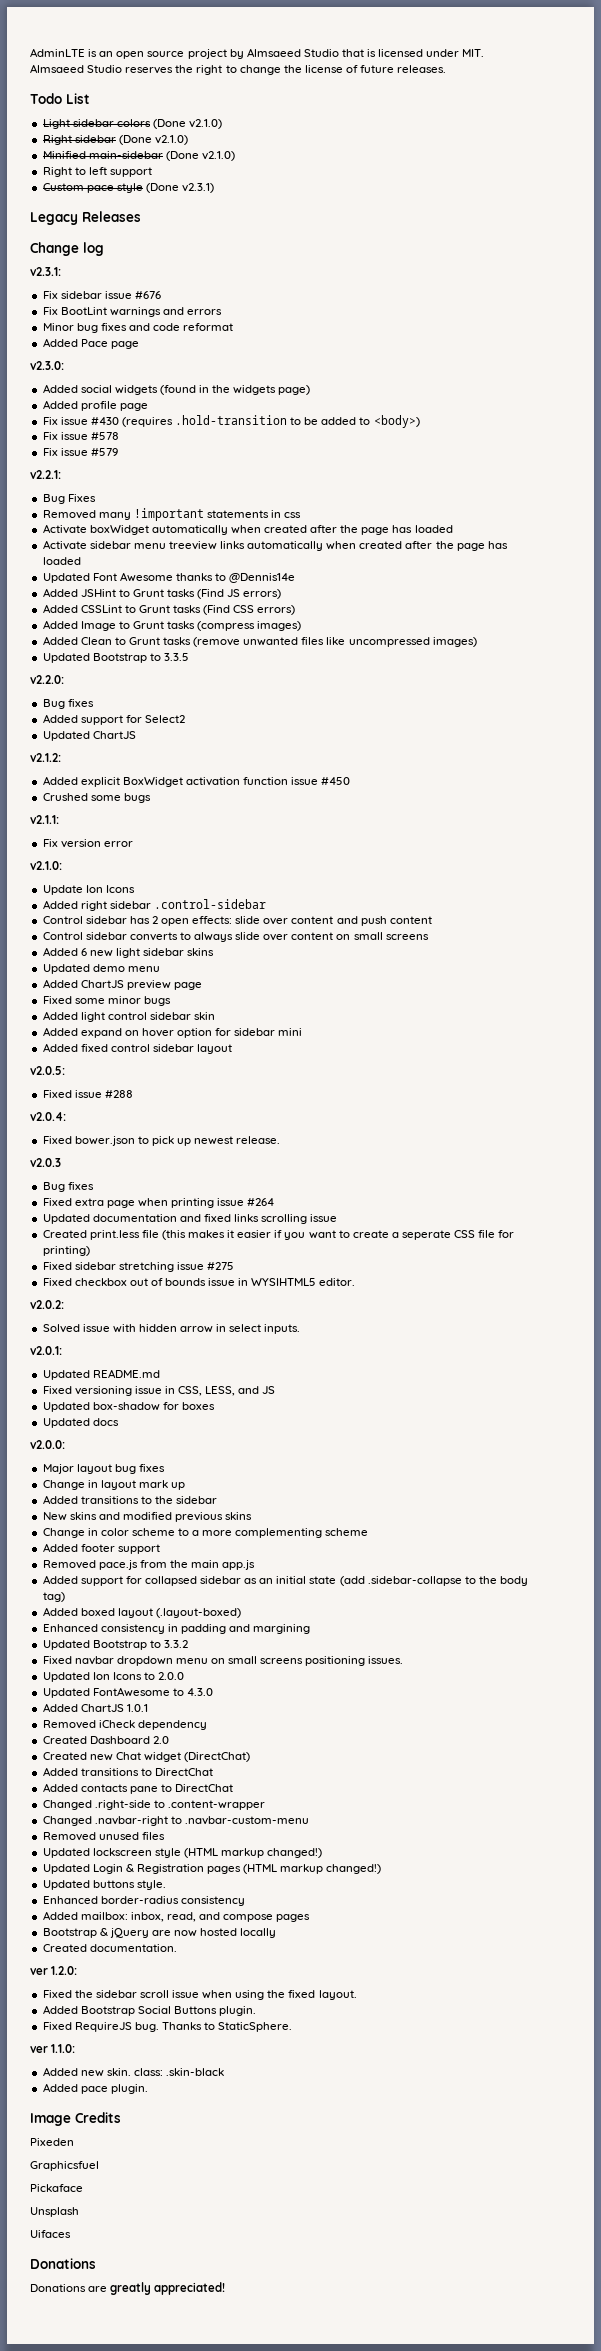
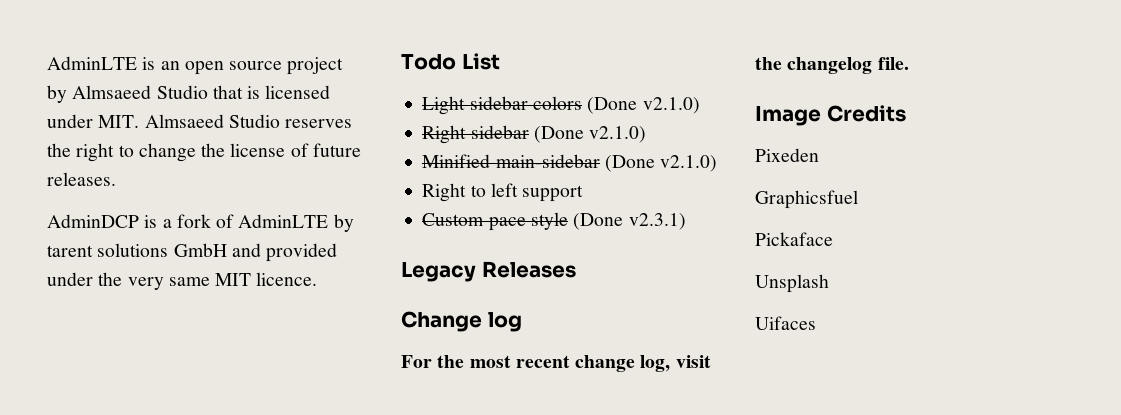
(447, 69) none -> [47,214,354,232] [47,243,338,262] [47,272,318,290] // AdminDCP is a fork of AdminLTE by tarent solutions GmbH and provided under the very same MIT licence.
[30,267,61,276] [42,291,161,299] [42,307,223,317] [42,323,234,333] [42,338,139,349] [30,361,64,370] [42,384,311,395] [42,400,148,411] [42,415,420,428] [42,432,119,440] [42,448,118,456] [30,470,61,479] [42,494,96,504] [42,508,302,521] [42,524,453,535] [42,540,508,551] [42,557,81,565] [42,572,296,583] [42,588,282,599] [42,604,296,615] [42,620,302,631] [42,636,477,647] [42,653,189,663] [30,675,64,684] [42,699,94,709] [42,714,185,725] [42,731,136,741] [30,753,61,762] [42,776,351,787] [42,793,151,803] [30,815,59,824] [42,839,133,848] [30,861,62,870] [42,885,135,895] [42,899,266,911] [42,916,432,926] [42,932,429,942] [42,947,215,958] [42,964,160,974] [42,979,202,990] [42,996,171,1006] [42,1011,216,1022] [42,1027,303,1038] [42,1043,233,1054] [30,1066,65,1075] [42,1090,133,1098] [30,1112,66,1121] [42,1136,281,1146] [30,1158,61,1167] [42,1182,94,1192] [42,1198,275,1208] [42,1214,338,1224] [42,1230,515,1240] [42,1246,90,1256] [42,1262,235,1272] [42,1278,356,1286] [30,1300,64,1309] [42,1324,301,1334] [30,1346,62,1355] [42,1369,160,1380] [42,1386,276,1396] [42,1402,215,1412] [42,1418,119,1428] [30,1440,65,1449] [42,1464,165,1474] [42,1480,186,1490] [42,1495,218,1504] [42,1512,253,1522] [42,1528,369,1538] [42,1543,160,1554] [42,1560,256,1570] [42,1575,529,1586] [42,1592,65,1602] [42,1607,241,1618] [42,1624,311,1634] [42,1640,188,1650] [42,1656,404,1666] [42,1672,185,1682] [42,1687,213,1698] [42,1703,148,1712] [42,1720,207,1730] [42,1736,169,1744] [42,1752,251,1762] [42,1767,213,1776] [42,1783,234,1794] [42,1800,265,1810] [42,1816,309,1826] [42,1832,165,1841] [42,1848,323,1858] [42,1864,382,1874] [42,1880,166,1890] [42,1896,245,1906] [42,1911,311,1922] [42,1928,277,1938] [42,1944,177,1952] [30,1966,78,1975] [42,1990,357,2000] [42,2005,257,2016] [42,2022,293,2032] [30,2044,76,2053] [42,2067,225,2077] [42,2083,148,2094] v2.3.1: // Fix sidebar issue #676 // Fix BootLint warnings and errors // Minor bug fixes and code reformat // Added Pace page // v2.3.0: // Added social widgets (found in the widgets page) // Added profile page // Fix issue #430 (requires .hold-transition to be added to <body>) // Fix issue #578 // Fix issue #579 // v2.2.1: // Bug Fixes // Removed many !important statements in css // Activate boxWidget automatically when created after the page has loaded // Activate sidebar menu treeview links automatically when created after the page has loaded // Updated Font Awesome thanks to @Dennis14e // Added JSHint to Grunt tasks (Find JS errors) // Added CSSLint to Grunt tasks (Find CSS errors) // Added Image to Grunt tasks (compress images) // Added Clean to Grunt tasks (remove unwanted files like uncompressed images) // Updated Bootstrap to 3.3.5 // v2.2.0: // Bug fixes // Added support for Select2 // Updated ChartJS // v2.1.2: // Added explicit BoxWidget activation function issue #450 // Crushed some bugs // v2.1.1: // Fix version error // v2.1.0: // Update Ion Icons // Added right sidebar .control-sidebar // Control sidebar has 2 open effects: slide over content and push content // Control sidebar converts to always slide over content on small screens // Added 6 new light sidebar skins // Updated demo menu // Added ChartJS preview page // Fixed some minor bugs // Added light control sidebar skin // Added expand on hover option for sidebar mini // Added fixed control sidebar layout // v2.0.5: // Fixed issue #288 // v2.0.4: // Fixed bower.json to pick up newest release. // v2.0.3 // Bug fixes // Fixed extra page when printing issue #264 // Updated documentation and fixed links scrolling issue // Created print.less file (this makes it easier if you want to create a seperate CSS file for printing) // Fixed sidebar stretching issue #275 // Fixed checkbox out of bounds issue in WYSIHTML5 editor. // v2.0.2: // Solved issue with hidden arrow in select inputs. // v2.0.1: // Updated README.md // Fixed versioning issue in CSS, LESS, and JS // Updated box-shadow for boxes // Updated docs // v2.0.0: // Major layout bug fixes // Change in layout mark up // Added transitions to the sidebar // New skins and modified previous skins // Change in color scheme to a more complementing scheme // Added footer support // Removed pace.js from the main app.js // Added support for collapsed sidebar as an initial state (add .sidebar-collapse to the body tag) // Added boxed layout (.layout-boxed) // Enhanced consistency in padding and margining // Updated Bootstrap to 3.3.2 // Fixed navbar dropdown menu on small screens positioning issues. // Updated Ion Icons to 2.0.0 // Updated FontAwesome to 4.3.0 // Added ChartJS 1.0.1 // Removed iCheck dependency // Created Dashboard 2.0 // Created new Chat widget (DirectChat) // Added transitions to DirectChat // Added contacts pane to DirectChat // Changed .right-side to .content-wrapper // Changed .navbar-right to .navbar-custom-menu // Removed unused files // Updated lockscreen style (HTML markup changed!) // Updated Login & Registration pages (HTML markup changed!) // Updated buttons style. // Enhanced border-radius consistency // Added mailbox: inbox, read, and compose pages // Bootstrap & jQuery are now hosted locally // Created documentation. // ver 1.2.0: // Fixed the sidebar scroll issue when using the fixed layout. // Added Bootstrap Social Buttons plugin. // Fixed RequireJS bug. Thanks to StaticSphere. // ver 1.1.0: // Added new skin. class: .skin-black // Added pace plugin. -> [401,355,711,372] [755,57,909,74] For the most recent change log, visit the changelog file.
[30,2258,96,2269] [30,2282,226,2295] // Donations // Donations are greatly appreciated! -> (816, 323) none

